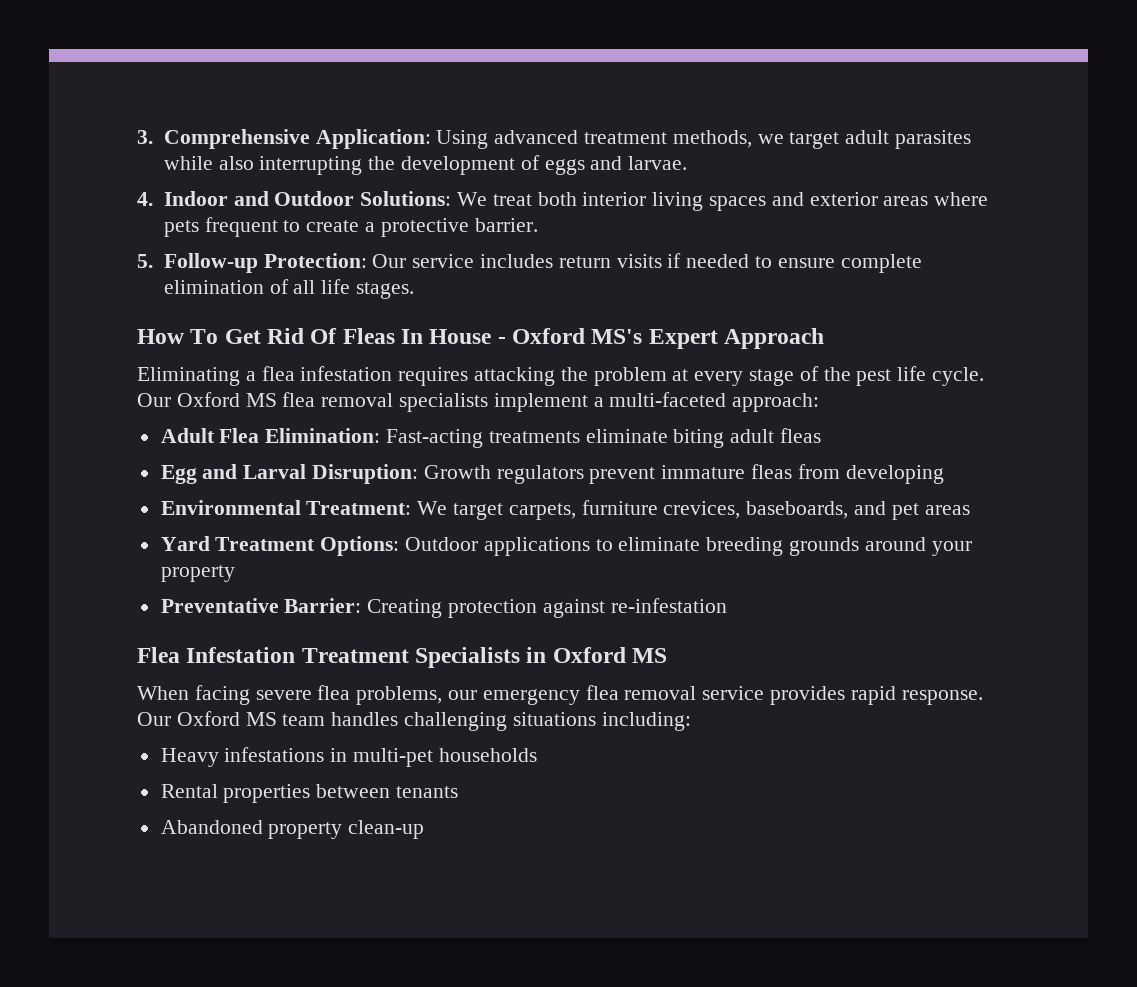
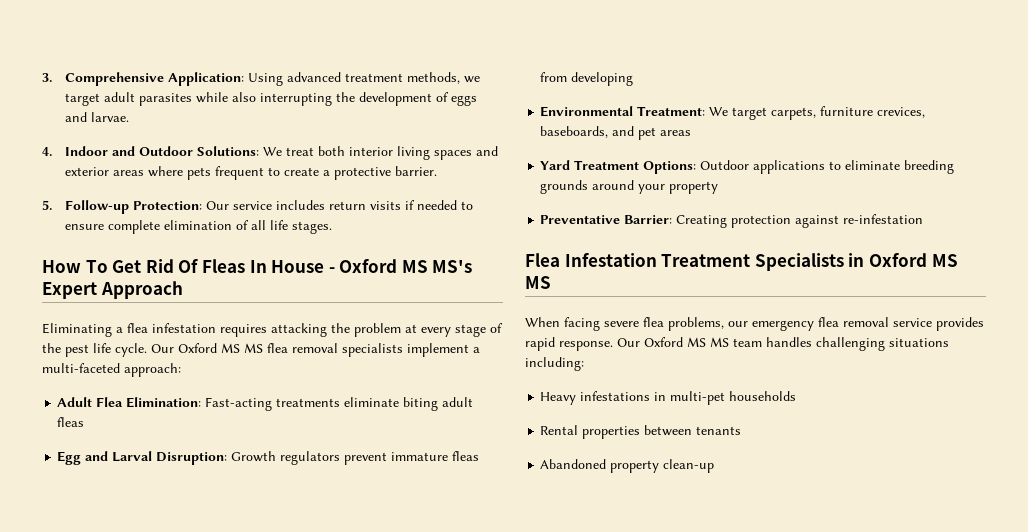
(586, 336) none -> [401,260,428,273] MS
(277, 400) none -> [244,343,263,353] MS
(668, 655) none -> [525,276,551,289] MS
(277, 719) none -> [710,337,729,347] MS

